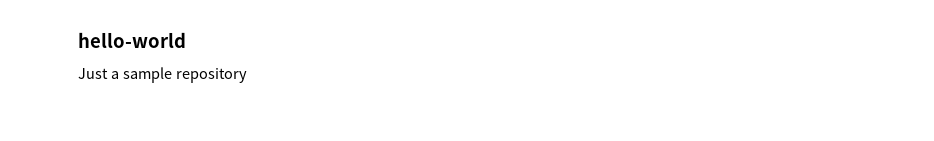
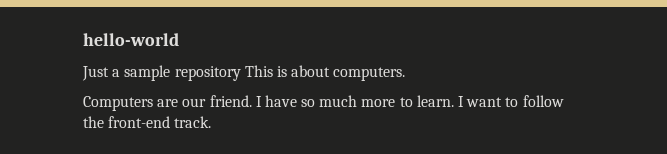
(247, 75) none -> [244,65,406,81] [83,95,564,111] [83,116,212,128] This is about computers. // Computers are our friend. I have so much more to learn. I want to follow the front-end track.

